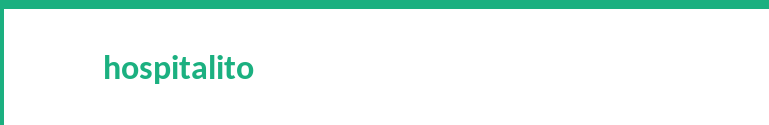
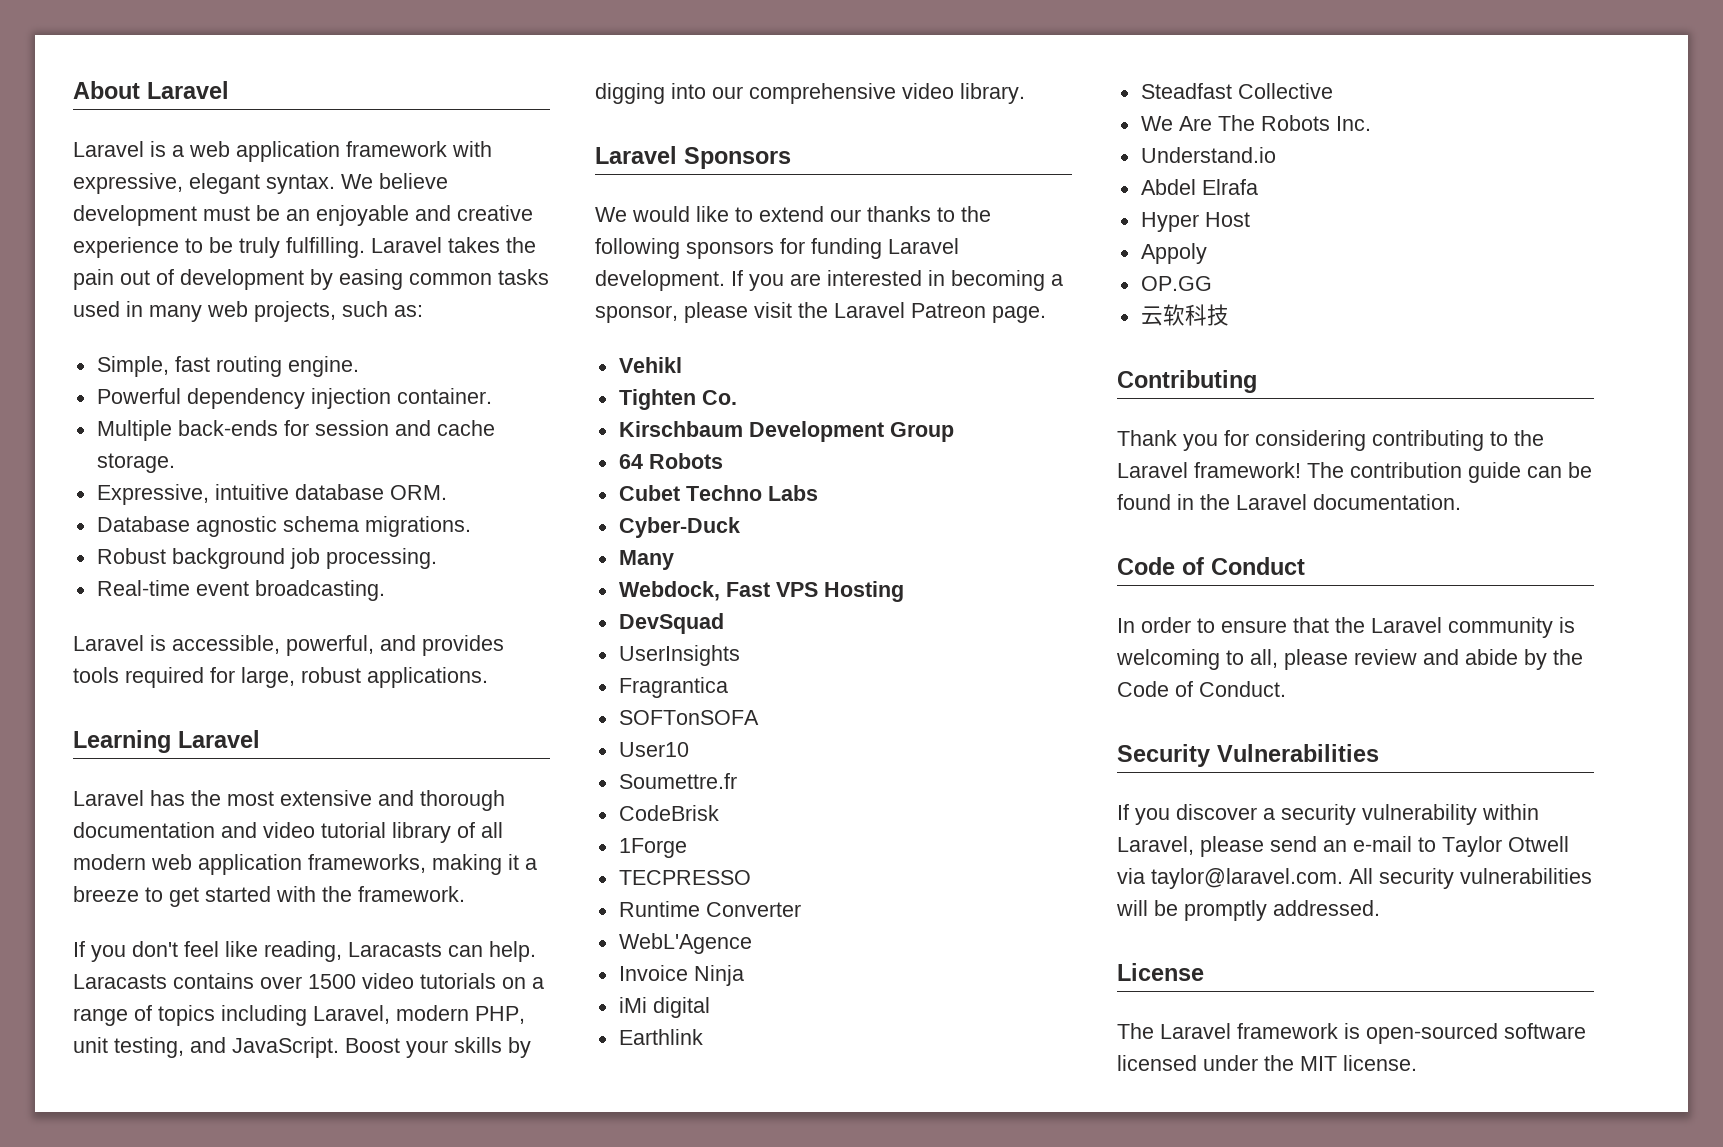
[103,55,254,84] hospitalito -> [73,81,229,99] [73,141,492,162] [73,173,448,194] [73,205,533,226] [73,237,536,258] [73,269,549,290] [73,301,423,322] [96,356,359,377] [96,388,492,409] [96,420,495,441] [96,453,175,473] [96,484,447,505] [96,516,471,537] [96,548,437,569] [96,580,385,601] [73,635,504,656] [73,667,488,688] [73,730,260,753] [73,790,505,811] [73,822,503,843] [73,854,537,875] [73,886,465,907] [73,941,536,962] [73,973,544,989] [73,1005,525,1026] [73,1037,531,1058] [595,83,1025,104] [595,146,791,169] [595,206,991,222] [595,238,959,259] [595,270,1063,291] [595,302,1046,323] [618,357,682,373] [618,389,737,410] [618,421,954,442] [618,453,723,469] [618,485,818,501] [618,517,740,538] [618,550,674,570] [618,581,904,602] [618,613,724,634] [618,645,740,666] [618,677,728,698] [618,710,759,725] [618,742,689,757] [618,773,737,789] [618,805,719,821] [618,838,687,858] [618,870,751,885] [618,901,801,917] [618,933,752,954] [618,965,744,986] [618,997,710,1018] [618,1029,703,1045] [1140,83,1333,99] [1140,115,1371,131] [1140,147,1276,163] [1140,179,1258,195] [1140,212,1250,232] [1140,243,1207,264] [1140,276,1212,291] [1140,304,1229,326] [1117,370,1257,393] [1117,430,1544,451] [1117,462,1592,483] [1117,494,1461,510] [1117,557,1305,575] [1117,617,1575,638] [1116,649,1583,670] [1117,681,1286,697] [1117,744,1379,767] [1117,804,1539,825] [1117,836,1569,857] [1117,868,1592,889] [1116,900,1380,921] [1117,963,1204,981] [1117,1023,1586,1044] [1117,1055,1417,1071] About Laravel // Laravel is a web application framework with expressive, elegant syntax. We believe development must be an enjoyable and creative experience to be truly fulfilling. Laravel takes the pain out of development by easing common tasks used in many web projects, such as: // Simple, fast routing engine. // Powerful dependency injection container. // Multiple back-ends for session and cache storage. // Expressive, intuitive database ORM. // Database agnostic schema migrations. // Robust background job processing. // Real-time event broadcasting. // Laravel is accessible, powerful, and provides tools required for large, robust applications. // Learning Laravel // Laravel has the most extensive and thorough documentation and video tutorial library of all modern web application frameworks, making it a breeze to get started with the framework. // If you don't feel like reading, Laracasts can help. Laracasts contains over 1500 video tutorials on a range of topics including Laravel, modern PHP, unit testing, and JavaScript. Boost your skills by digging into our comprehensive video library. // Laravel Sponsors // We would like to extend our thanks to the following sponsors for funding Laravel development. If you are interested in becoming a sponsor, please visit the Laravel Patreon page. // Vehikl // Tighten Co. // Kirschbaum Development Group // 64 Robots // Cubet Techno Labs // Cyber-Duck // Many // Webdock, Fast VPS Hosting // DevSquad // UserInsights // Fragrantica // SOFTonSOFA // User10 // Soumettre.fr // CodeBrisk // 1Forge // TECPRESSO // Runtime Converter // WebL'Agence // Invoice Ninja // iMi digital // Earthlink // Steadfast Collective // We Are The Robots Inc. // Understand.io // Abdel Elrafa // Hyper Host // Appoly // OP.GG // 云软科技 // Contributing // Thank you for considering contributing to the Laravel framework! The contribution guide can be found in the Laravel documentation. // Code of Conduct // In order to ensure that the Laravel community is welcoming to all, please review and abide by the Code of Conduct. // Security Vulnerabilities // If you discover a security vulnerability within Laravel, please send an e-mail to Taylor Otwell via taylor@laravel.com. All security vulnerabilities will be promptly addressed. // License // The Laravel framework is open-sourced software licensed under the MIT license.

